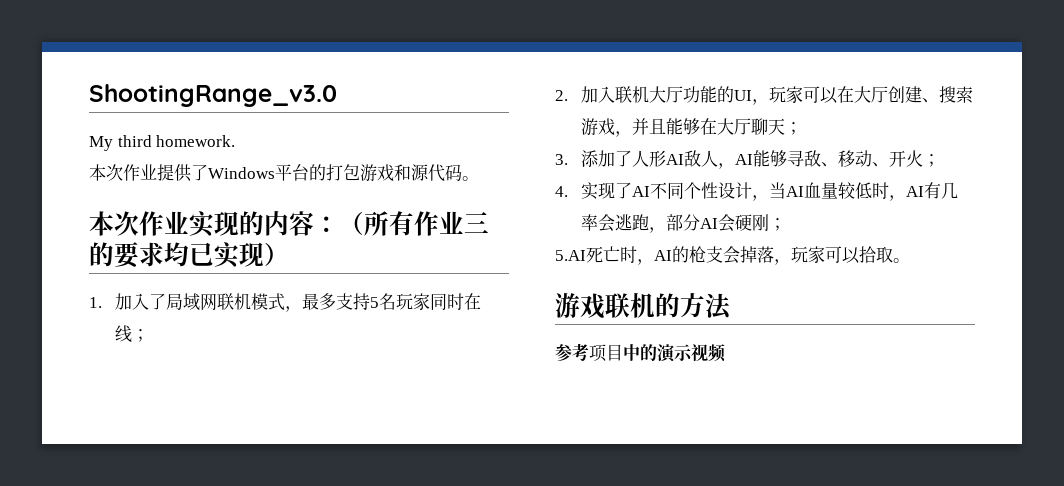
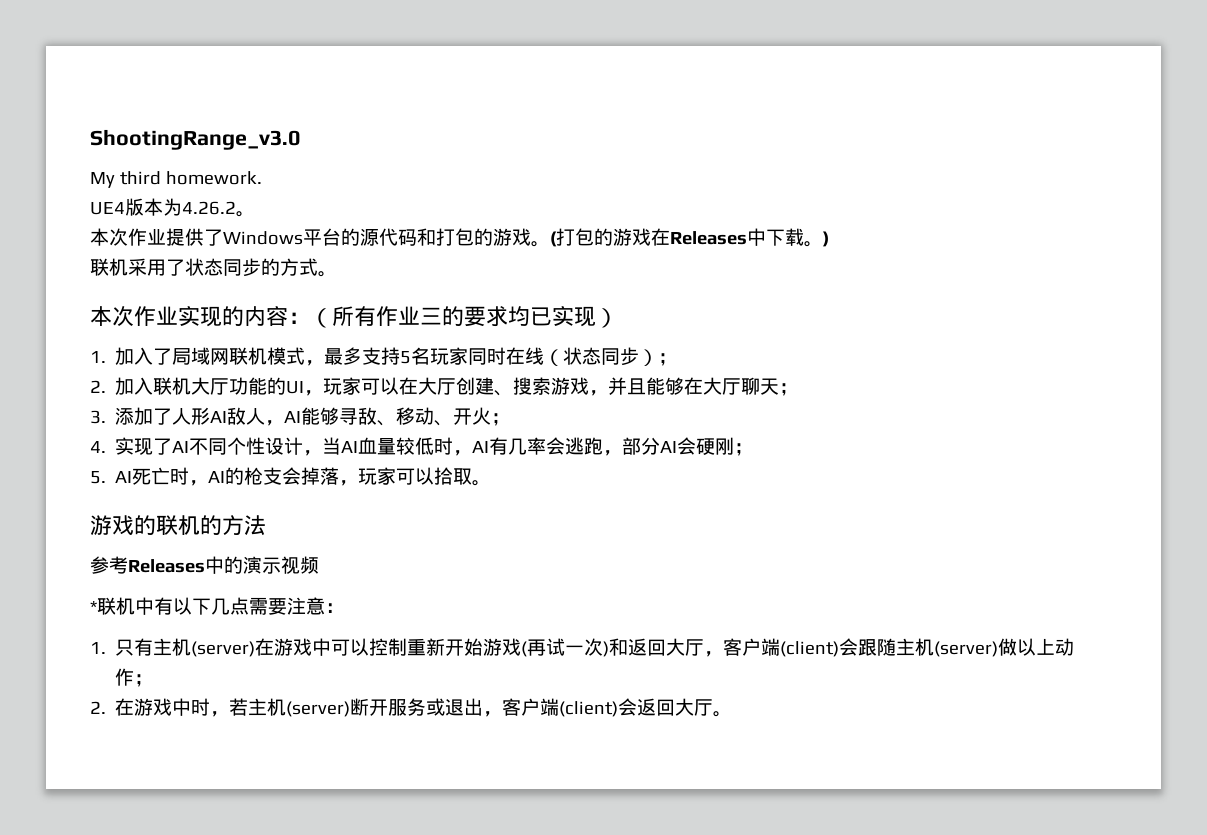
(236, 141) none -> [90,198,255,217] // UE4版本为4.26.2。
[326,164,462,182] 打包游戏和源代码 -> [360,228,829,247] [90,258,318,277] 源代码和打包的游戏。(打包的游戏在Releases中下载。) // 联机采用了状态同步的方式
(133, 334) none -> [544,347,659,366] （状态同步）
[555,250,586,261] 5.AI -> [90,471,133,484] 5. AI
(605, 306) none -> [134,515,156,535] 的
[589,344,623,362] 项目 -> [128,559,205,573] Releases
(726, 353) none -> [90,597,344,615] [90,638,1075,657] [115,668,154,687] [90,698,733,717] // *联机中有以下几点需要注意： // 1.只有主机(server)在游戏中可以控制重新开始游戏(再试一次)和返回大厅，客户端(client)会跟随主机(server)做以上动作； // 2.在游戏中时，若主机(server)断开服务或退出，客户端(client)会返回大厅。

